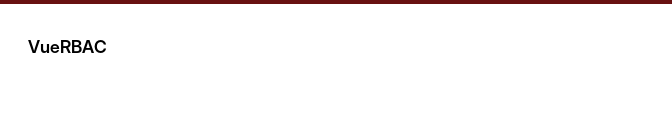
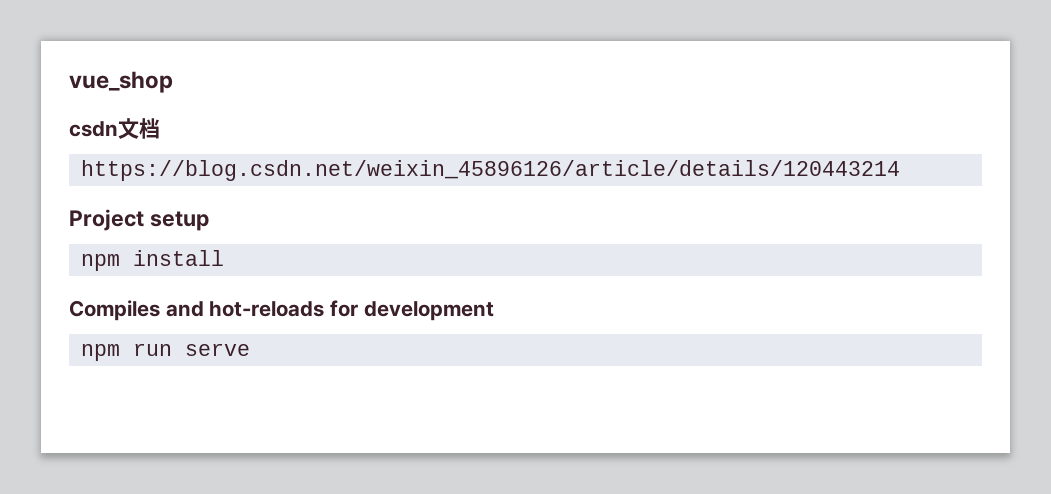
[28,40,107,53] VueRBAC -> [69,71,173,93] [69,118,160,139] [81,160,900,181] [69,209,209,231] [81,250,224,271] [69,300,494,321] [81,343,250,361] vue_shop // csdn文档 // https://blog.csdn.net/weixin_45896126/article/details/120443214 // Project setup // npm install // Compiles and hot-reloads for development // npm run serve

